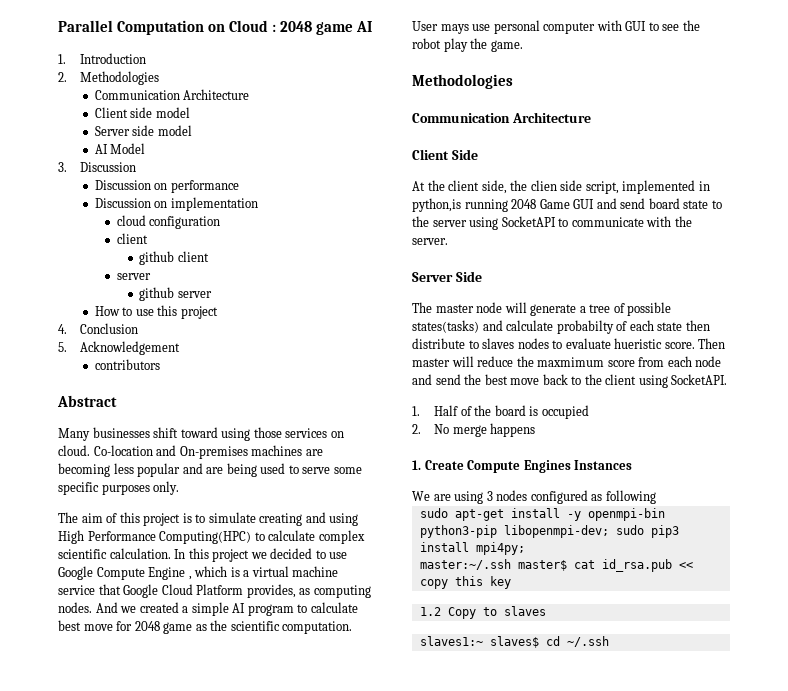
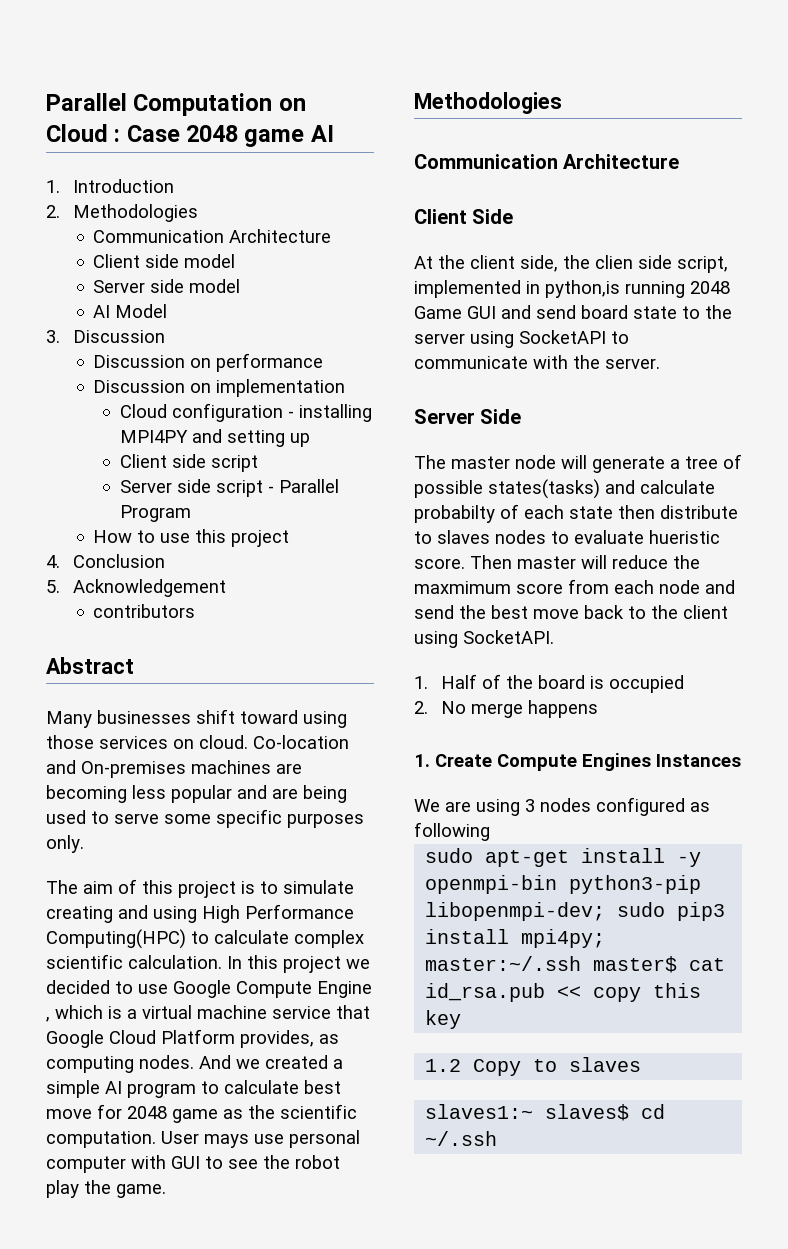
(277, 28) none -> [126,125,180,142] Case
[116,215,146,226] cloud -> [119,404,167,418] Cloud
[116,233,148,244] [139,251,209,265] [116,273,151,280] [139,287,212,301] // client // github client // server // github server -> [287,404,372,422] [119,429,310,447] [119,454,258,472] [119,479,339,497] [119,505,191,522] - installing MPI4PY and setting up // Client side script // Server side script - Parallel Program

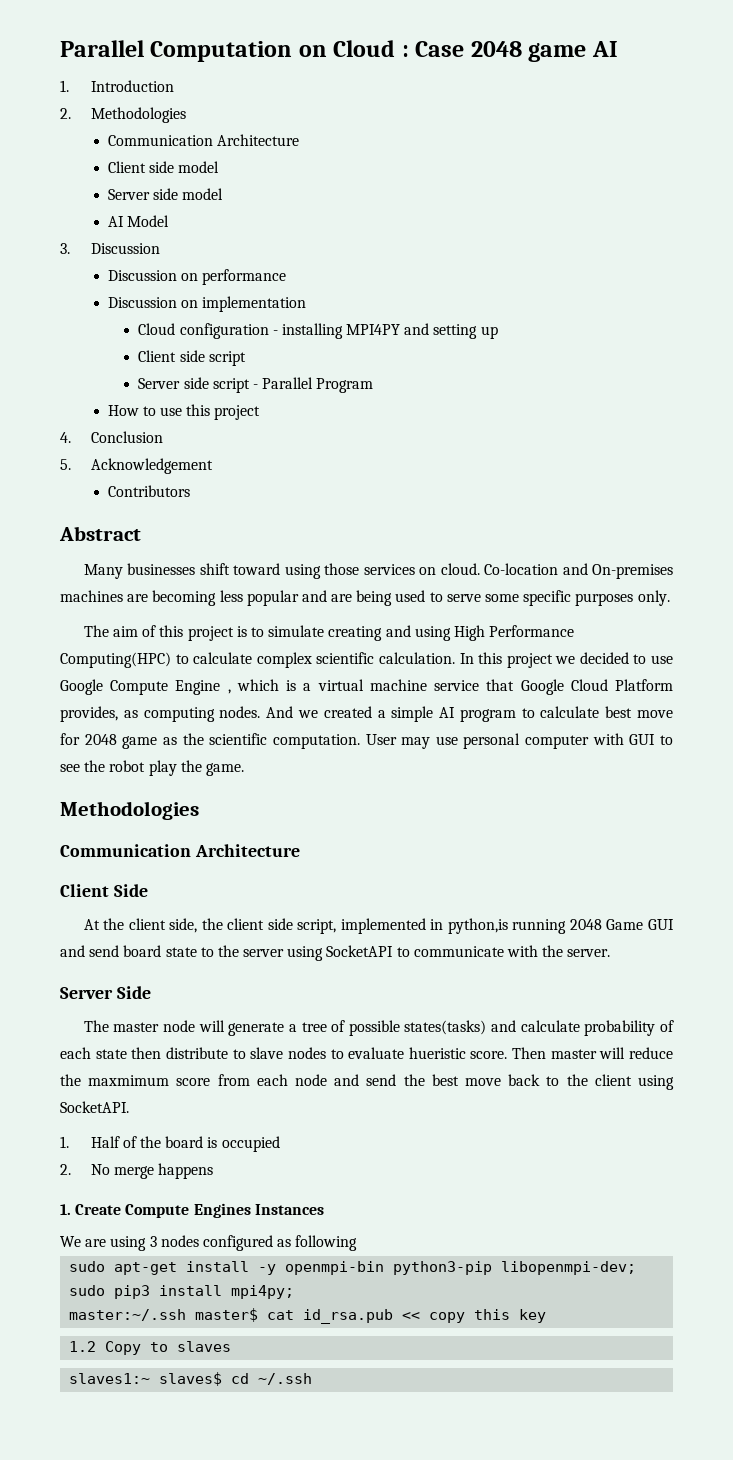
[93,604,196,618] contributors -> [107,485,190,497] Contributors
[204,1134,249,1148] mays -> [401,737,431,749] may
[595,255,633,269] clien -> [227,918,265,930] client
[414,505,495,523] probabilty -> [584,1020,656,1036] probability
[437,530,490,544] slaves -> [250,1047,284,1059] slave

